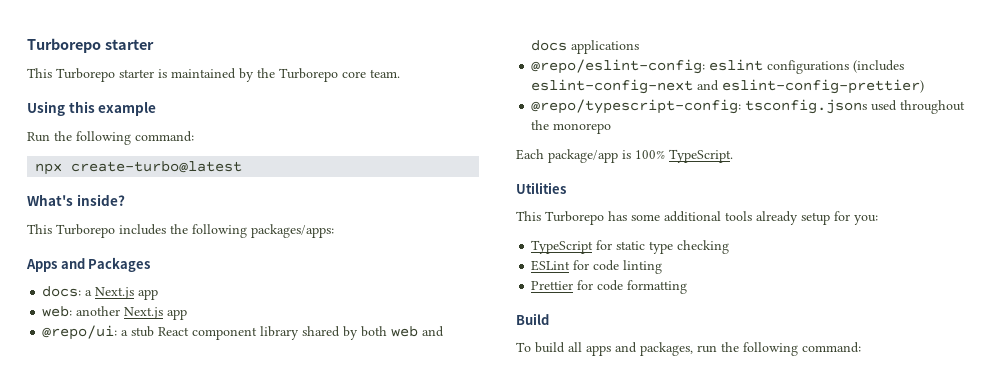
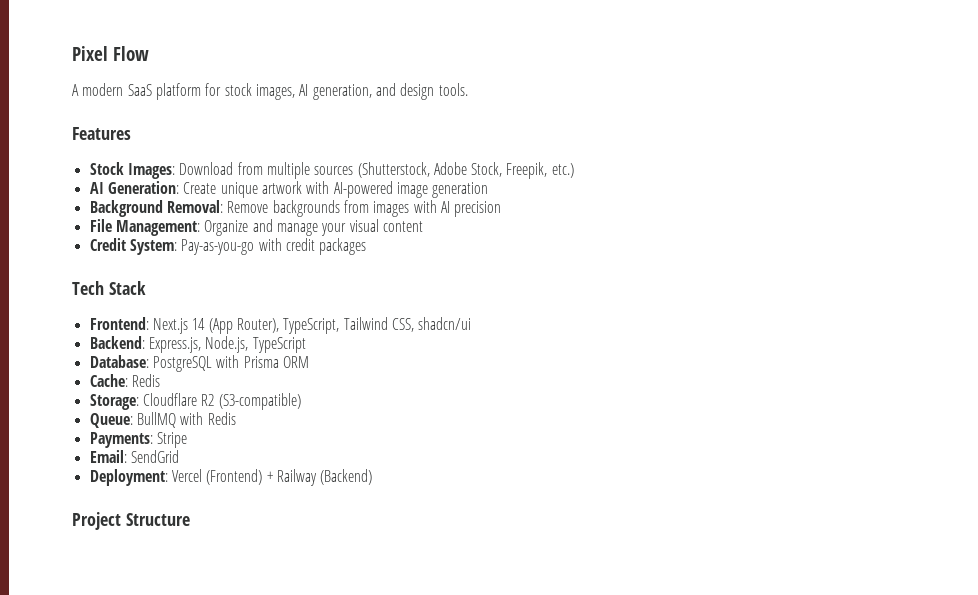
[27,38,154,53] [27,68,400,82] [27,101,157,116] [27,131,194,145] [35,161,243,175] [27,194,125,206] [27,224,334,238] [26,257,151,272] [42,286,159,300] [42,306,188,320] [42,325,445,340] [531,40,640,54] [531,59,905,74] [531,79,925,94] [531,99,966,114] [531,120,612,134] [516,149,733,163] [516,182,566,194] [516,211,878,225] [531,240,730,254] [531,260,663,274] [531,280,688,294] [516,313,549,325] [516,342,861,356] Turborepo starter // This Turborepo starter is maintained by the Turborepo core team. // Using this example // Run the following command: // npx create-turbo@latest // What's inside? // This Turborepo includes the following packages/apps: // Apps and Packages // docs: a Next.js app // web: another Next.js app // @repo/ui: a stub React component library shared by both web and docs applications // @repo/eslint-config: eslint configurations (includes eslint-config-next and eslint-config-prettier) // @repo/typescript-config: tsconfig.jsons used throughout the monorepo // Each package/app is 100% TypeScript. // Utilities // This Turborepo has some additional tools already setup for you: // TypeScript for static type checking // ESLint for code linting // Prettier for code formatting // Build // To build all apps and packages, run the following command: -> [72,46,149,61] [72,83,468,100] [72,127,131,140] [89,162,574,179] [89,181,489,198] [89,200,502,217] [89,219,423,236] [89,238,367,255] [72,281,146,295] [89,317,472,334] [89,336,306,353] [89,355,309,372] [89,374,160,387] [89,393,301,410] [89,412,236,428] [89,432,187,448] [89,450,179,463] [89,469,373,486] [72,512,190,530] Pixel Flow // A modern SaaS platform for stock images, AI generation, and design tools. // Features // Stock Images: Download from multiple sources (Shutterstock, Adobe Stock, Freepik, etc.) // AI Generation: Create unique artwork with AI-powered image generation // Background Removal: Remove backgrounds from images with AI precision // File Management: Organize and manage your visual content // Credit System: Pay-as-you-go with credit packages // Tech Stack // Frontend: Next.js 14 (App Router), TypeScript, Tailwind CSS, shadcn/ui // Backend: Express.js, Node.js, TypeScript // Database: PostgreSQL with Prisma ORM // Cache: Redis // Storage: Cloudflare R2 (S3-compatible) // Queue: BullMQ with Redis // Payments: Stripe // Email: SendGrid // Deployment: Vercel (Frontend) + Railway (Backend) // Project Structure

